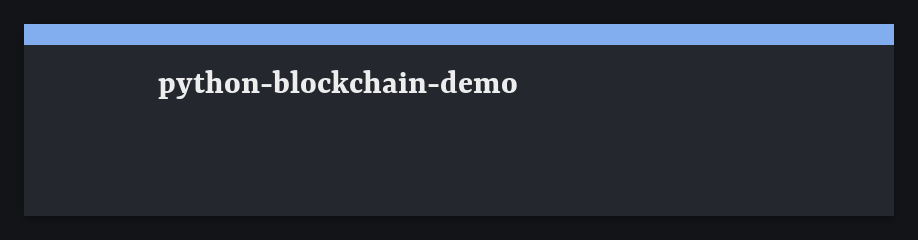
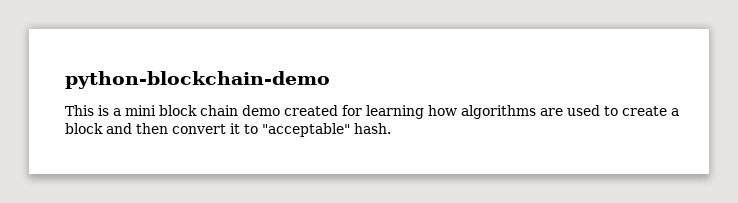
(518, 84) none -> [65,105,679,119] [65,123,391,137] // This is a mini block chain demo created for learning how algorithms are used to create a block and then convert it to "acceptable" hash.

